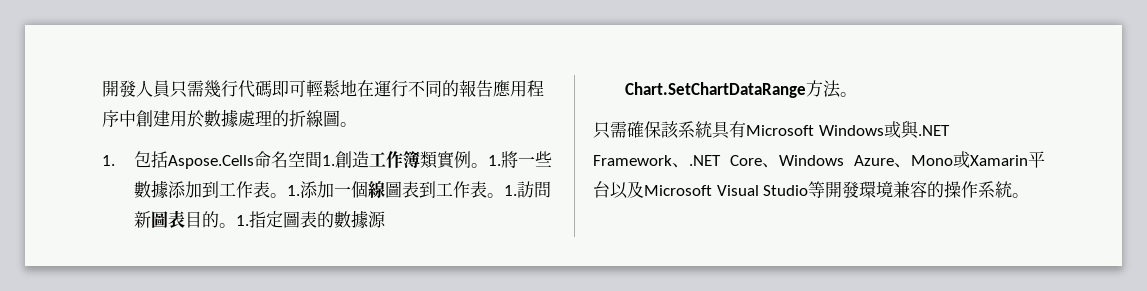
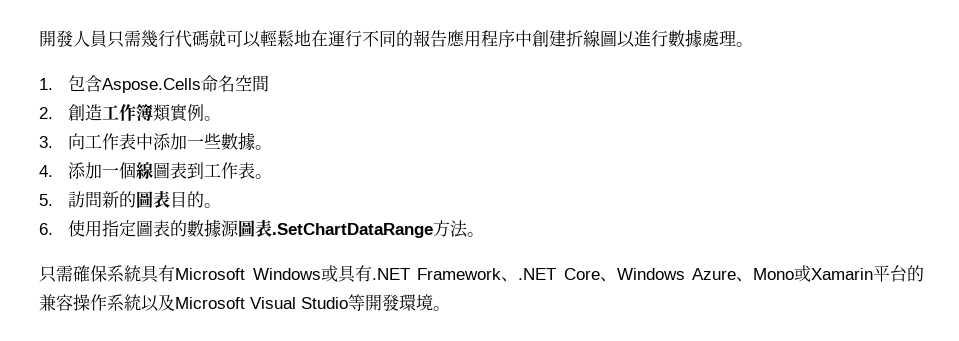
[272,80,306,97] 即可 -> [209,29,261,48] 就可以
[170,109,340,128] 用於數據處理的折線圖 -> [566,29,736,48] 折線圖以進行數據處理
[151,151,169,168] 括 -> [84,75,102,92] 含
[322,155,336,166] 1. -> [39,107,53,119] // 2.
[488,151,553,168] [134,180,301,198] 1.將一些數據添加到工作表。1. -> [39,132,272,150] [39,165,53,177] // 3.向工作表中添加一些數據。 // 4.
[504,181,552,198] [134,211,152,228] 1.訪問新 -> [39,191,136,208] // 5.訪問新的
[236,215,250,226] 1. -> [39,220,102,237] // 6.使用
[625,82,807,98] Chart.SetChartDataRange -> [237,219,433,238] 圖表.SetChartDataRange
[661,121,679,139] 該 -> (107, 273) none
[900,121,919,139] 與 -> [337,265,372,283] 具有
(610, 189) none -> [907,265,924,282] [39,294,141,311] 的兼容操作系統
[893,181,1013,198] 兼容的操作系統 -> (433, 302) none

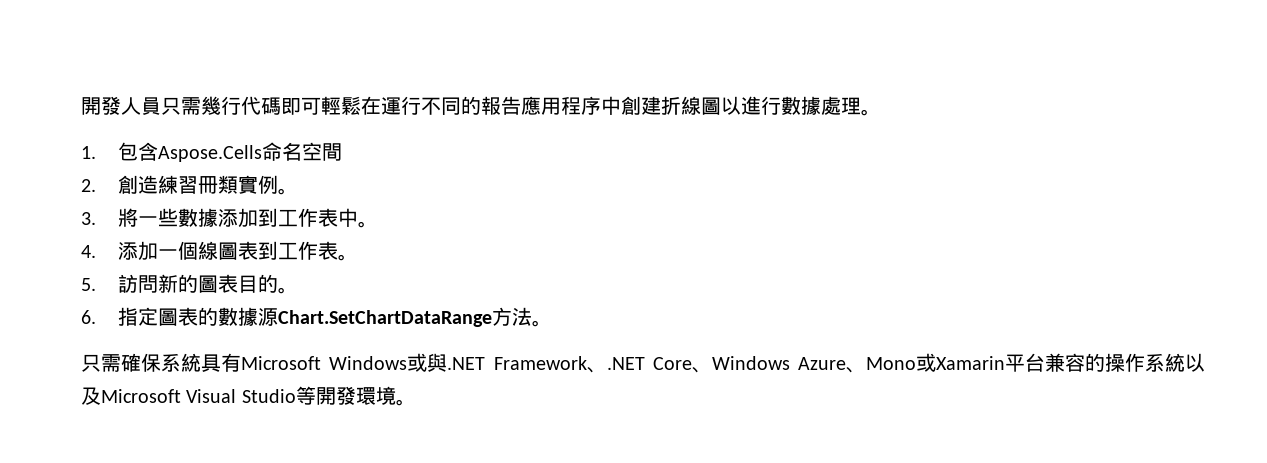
[209,29,311,48] 就可以輕鬆地 -> [281,96,361,115] 即可輕鬆
[101,104,153,121] 工作簿 -> [158,175,219,194] 練習冊
[67,132,255,150] 向工作表中添加一些數據 -> [118,208,359,228] 將一些數據添加到工作表中
[67,220,102,237] 使用 -> (96, 317) none
[237,219,433,238] 圖表.SetChartDataRange -> [278,310,493,327] Chart.SetChartDataRange
[337,265,372,283] 具有 -> [427,353,448,372] 與
[907,265,924,282] [39,294,73,311] 的兼容 -> [1045,353,1105,372] 兼容的

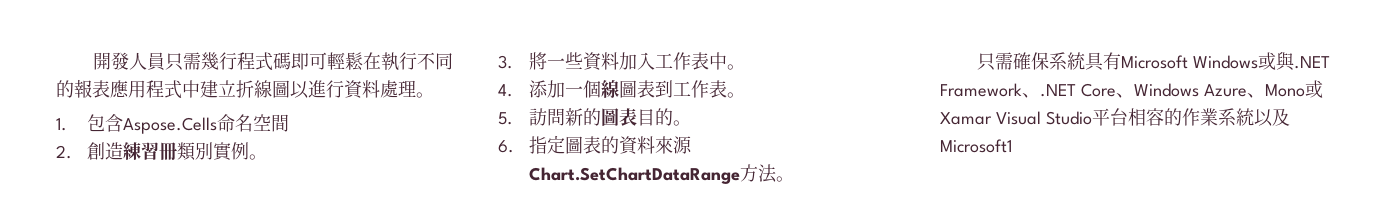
[241,96,261,115] 代 -> [236,52,273,71] 程式
[381,97,401,115] 運 -> [380,52,399,70] 執
[501,96,661,115] 告應用程序中創建 -> [92,80,236,99] 表應用程式中建立
[781,96,821,115] 數據 -> [344,80,380,99] 資料
(239, 184) none -> [194,142,213,160] 別
[178,208,279,228] 數據添加到 -> [582,52,655,71] 資料加入
[218,307,259,326] 數據 -> [618,136,673,155] 資料來
[936,353,1205,372] [81,386,416,406] Xamarin平台兼容的操作系統以及Microsoft Visual Studio等開發環境。 -> [940,108,1290,127] [940,139,1012,153] Xamar Visual Studio平台相容的作業系統以及Microsoft1

